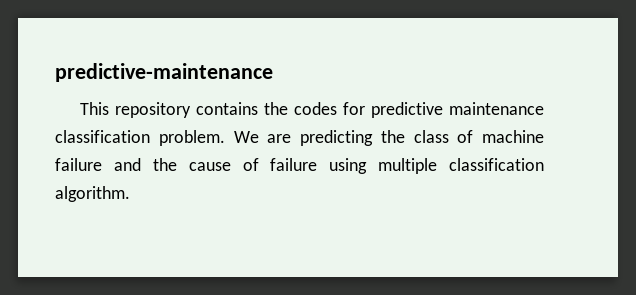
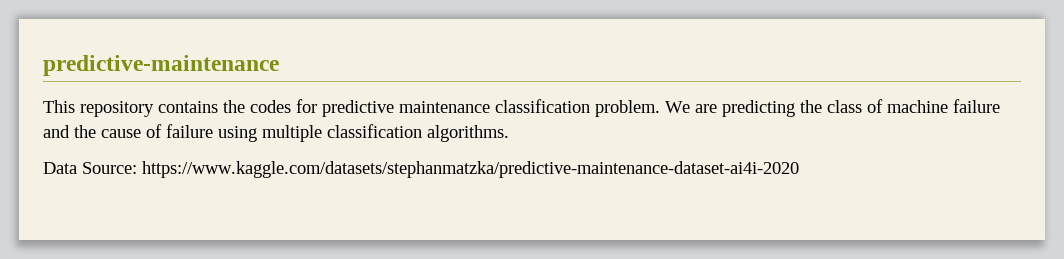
[55,186,130,202] algorithm. -> [427,125,509,142] [43,161,799,178] algorithms. // Data Source: https://www.kaggle.com/datasets/stephanmatzka/predictive-maintenance-dataset-ai4i-2020

